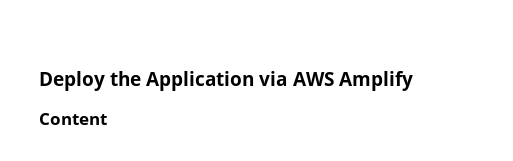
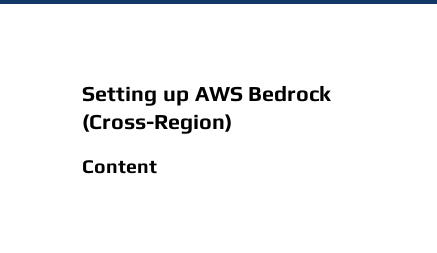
[39,71,413,91] Deploy the Application via AWS Amplify -> [82,85,332,106] [82,114,232,134] Setting up AWS Bedrock (Cross-Region)

